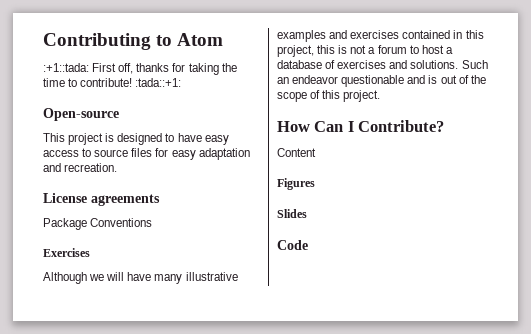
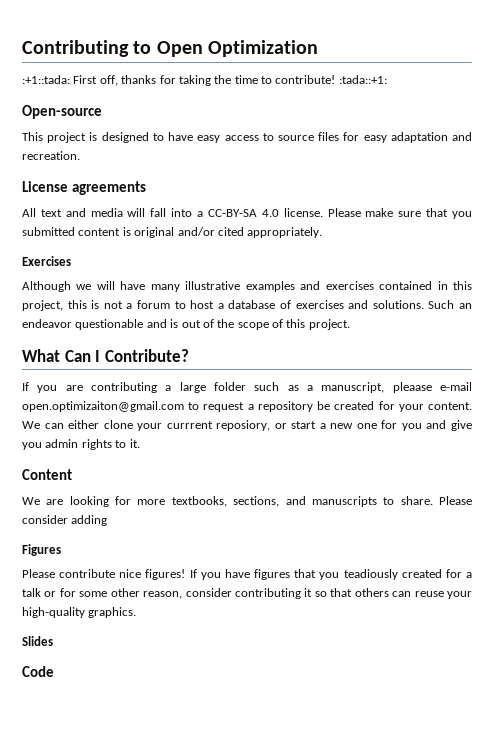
[177,33,224,46] Atom -> [156,40,318,57] Open Optimization
[43,218,153,230] Package Conventions -> [22,208,473,219] [22,227,323,238] All text and media will fall into a CC-BY-SA 4.0 license. Please make sure that you submitted content is original and/or cited appropriately.
[277,121,310,132] How -> [22,349,60,362] What
[277,148,316,157] [277,178,315,190] Content // Figures -> [22,382,472,393] [22,401,473,412] [22,420,473,431] [22,439,140,450] [22,469,72,480] [22,496,473,507] [22,515,108,526] [22,544,61,556] [22,569,472,580] [22,588,473,599] [22,607,137,618] If you are contributing a large folder such as a manuscript, pleaase e-mail open.optimizaiton@gmail.com to request a repository be created for your content. We can either clone your currrent reposiory, or start a new one for you and give you admin rights to it. // Content // We are looking for more textbooks, sections, and manuscripts to share. Please consider adding // Figures // Please contribute nice figures! If you have figures that you teadiously created for a talk or for some other reason, consider contributing it so that others can reuse your high-quality graphics.

